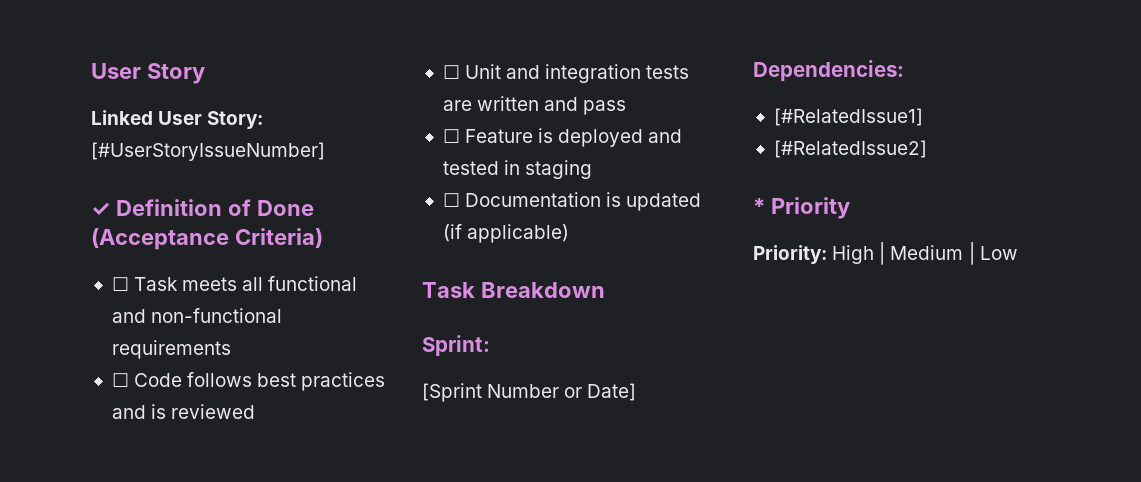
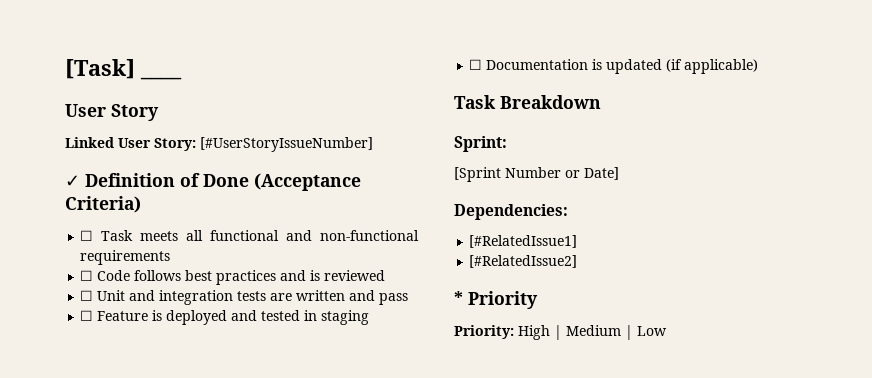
(91, 71) none -> [65,59,182,80] [Task] ____ //

